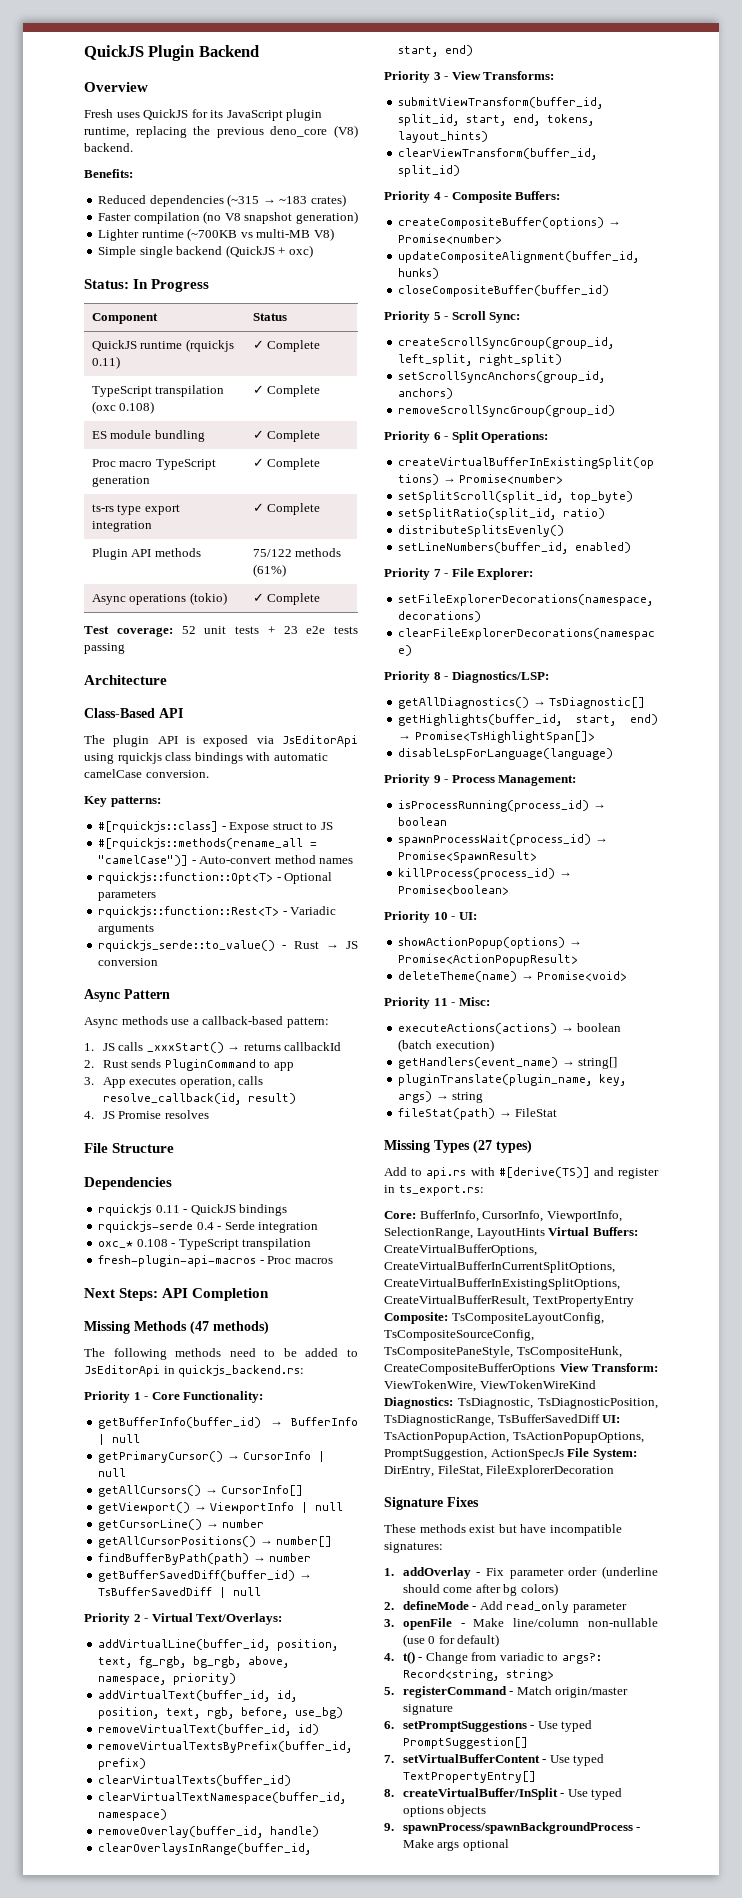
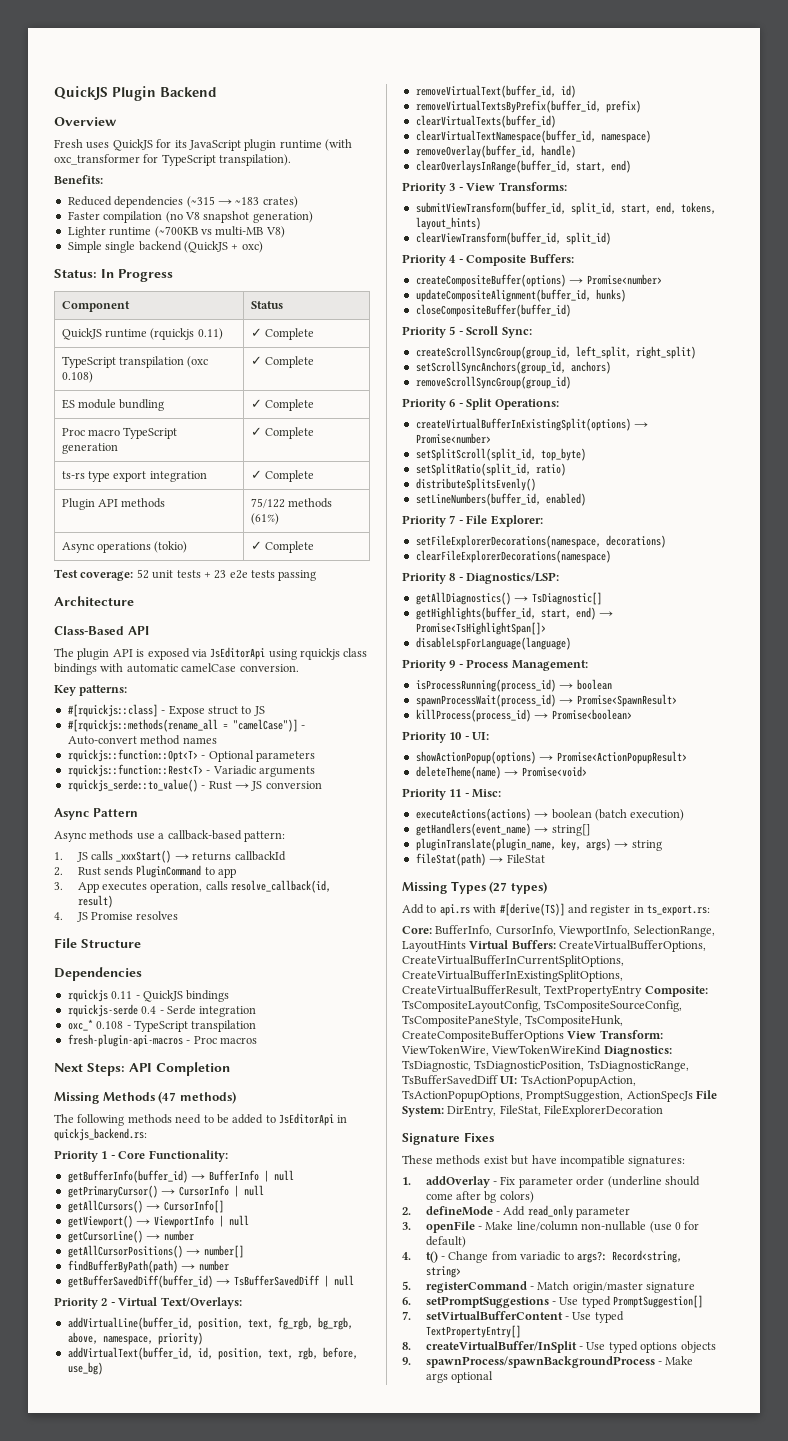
[84,125,358,138] [84,143,133,152] runtime, replacing the previous deno_core (V8) backend. -> [279,139,352,151] [54,154,292,166] runtime (with oxc_transformer for TypeScript transpilation).

